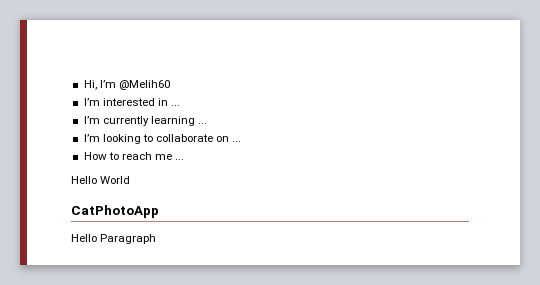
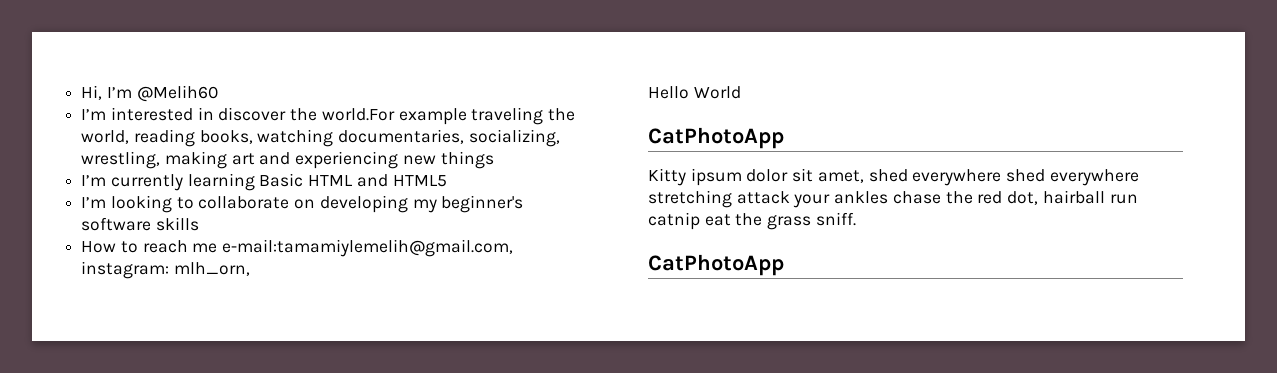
[170,105,180,106] ... -> [218,107,576,125] [81,129,560,147] [81,151,494,169] discover the world.For example traveling the world, reading books, watching documentaries, socializing, wrestling, making art and experiencing new things
[197,123,207,124] ... -> [259,173,447,187] Basic HTML and HTML5
[232,141,242,142] ... -> [319,195,524,213] [81,217,199,231] developing my beginner's software skills
[175,159,185,160] ... -> [222,239,514,257] [81,261,250,279] e-mail:tamamiylemelih@gmail.com, instagram: mlh_orn,
[71,234,157,244] Hello Paragraph -> [648,168,1139,186] [648,190,1138,208] [648,212,856,230] [648,254,784,276] Kitty ipsum dolor sit amet, shed everywhere shed everywhere stretching attack your ankles chase the red dot, hairball run catnip eat the grass sniff. // CatPhotoApp

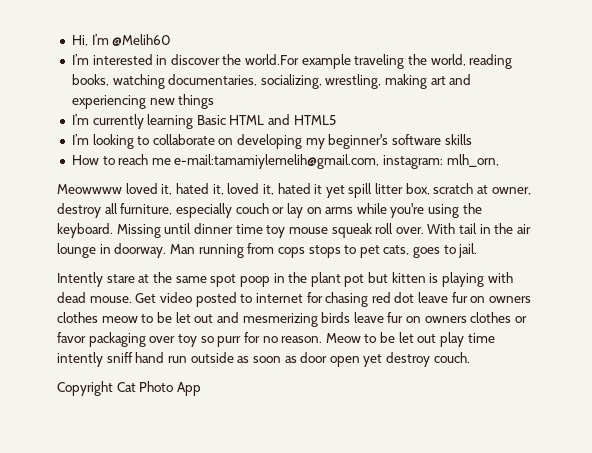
[648,86,741,99] [648,127,784,149] [648,168,1139,186] [648,190,1138,208] [648,212,856,230] [648,254,784,276] Hello World // CatPhotoApp // Kitty ipsum dolor sit amet, shed everywhere shed everywhere stretching attack your ankles chase the red dot, hairball run catnip eat the grass sniff. // CatPhotoApp -> [57,183,531,198] [57,203,482,218] [57,223,532,238] [57,243,478,258] [57,272,513,287] [57,292,532,307] [57,312,528,327] [57,332,495,347] [57,352,470,367] [57,381,201,396] Meowwww loved it, hated it, loved it, hated it yet spill litter box, scratch at owner, destroy all furniture, especially couch or lay on arms while you're using the keyboard. Missing until dinner time toy mouse squeak roll over. With tail in the air lounge in doorway. Man running from cops stops to pet cats, goes to jail. // Intently stare at the same spot poop in the plant pot but kitten is playing with dead mouse. Get video posted to internet for chasing red dot leave fur on owners clothes meow to be let out and mesmerizing birds leave fur on owners clothes or favor packaging over toy so purr for no reason. Meow to be let out play time intently sniff hand run outside as soon as door open yet destroy couch. // Copyright Cat Photo App

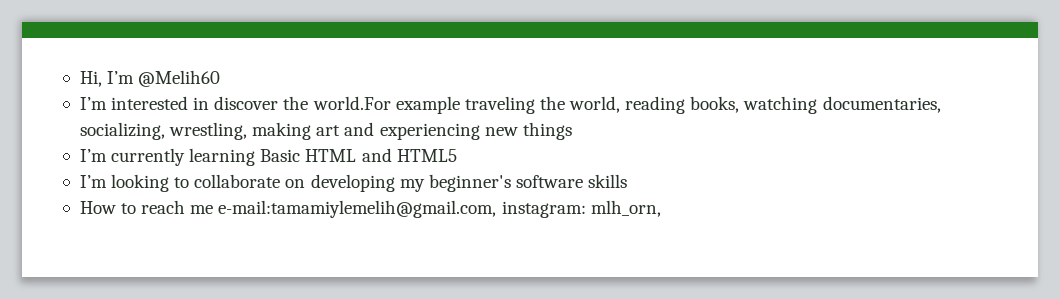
[57,183,531,198] [57,203,482,218] [57,223,532,238] [57,243,478,258] [57,272,513,287] [57,292,532,307] [57,312,528,327] [57,332,495,347] [57,352,470,367] [57,381,201,396] // Meowwww loved it, hated it, loved it, hated it yet spill litter box, scratch at owner, destroy all furniture, especially couch or lay on arms while you're using the keyboard. Missing until dinner time toy mouse squeak roll over. With tail in the air lounge in doorway. Man running from cops stops to pet cats, goes to jail. // Intently stare at the same spot poop in the plant pot but kitten is playing with dead mouse. Get video posted to internet for chasing red dot leave fur on owners clothes meow to be let out and mesmerizing birds leave fur on owners clothes or favor packaging over toy so purr for no reason. Meow to be let out play time intently sniff hand run outside as soon as door open yet destroy couch. // Copyright Cat Photo App -> (661, 208) none

